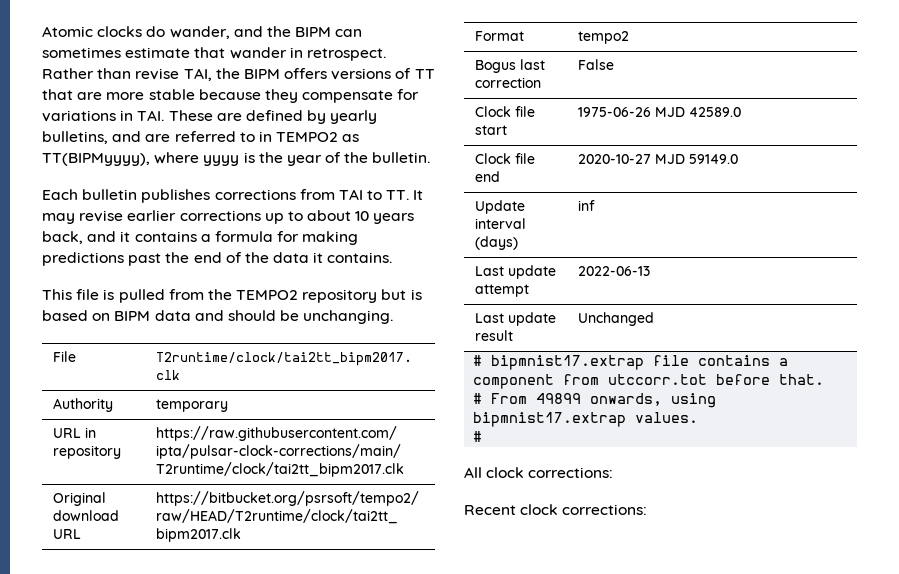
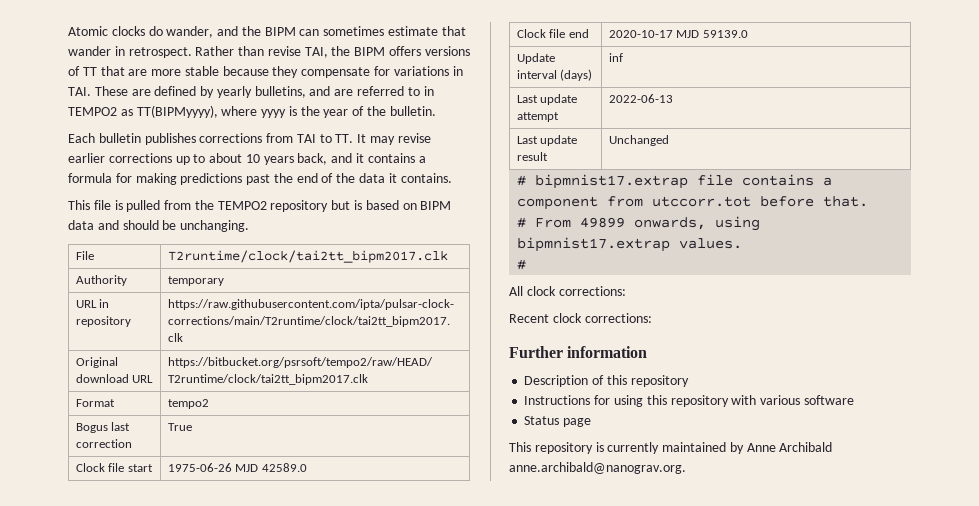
[578,59,615,70] False -> [167,423,192,431] True
[578,154,739,164] 2020-10-27 MJD 59149.0 -> [608,30,748,38] 2020-10-17 MJD 59139.0
(648, 509) none -> [509,346,648,358] [524,375,689,387] [524,395,854,407] [524,416,592,427] [509,442,833,454] [509,462,686,474] // Further information // Description of this repository // Instructions for using this repository with various software // Status page // This repository is currently maintained by Anne Archibald anne.archibald@nanograv.org.

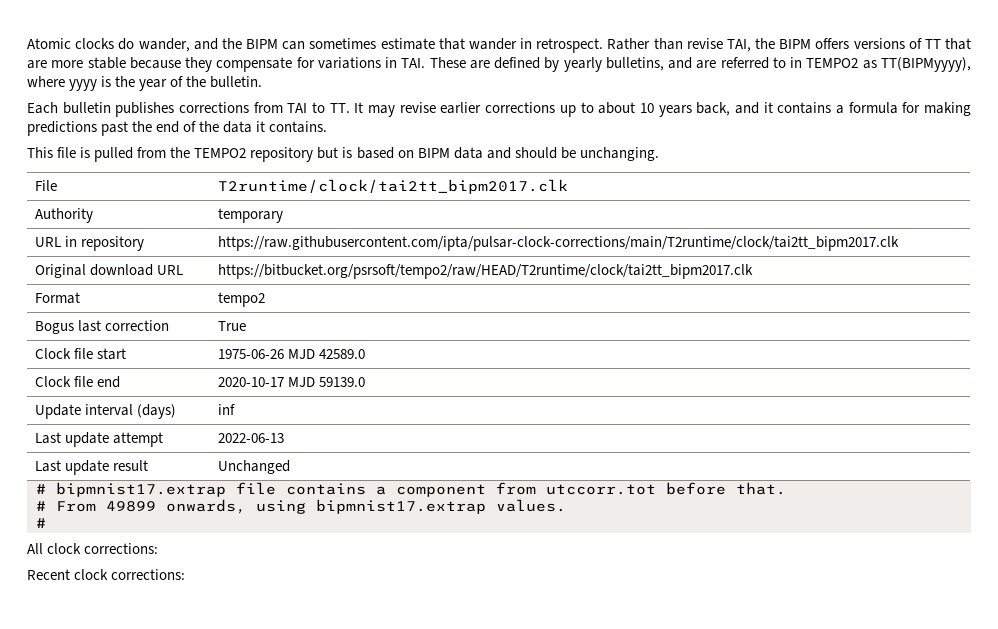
[509,346,648,358] [524,375,689,387] [524,395,854,407] [524,416,592,427] [509,442,833,454] [509,462,686,474] // Further information // Description of this repository // Instructions for using this repository with various software // Status page // This repository is currently maintained by Anne Archibald anne.archibald@nanograv.org. -> (186, 574) none

